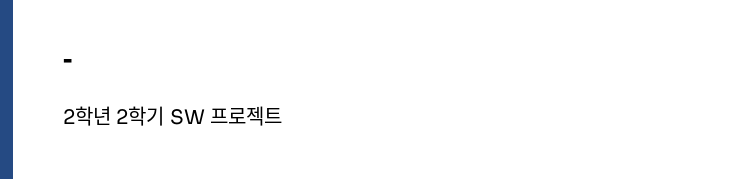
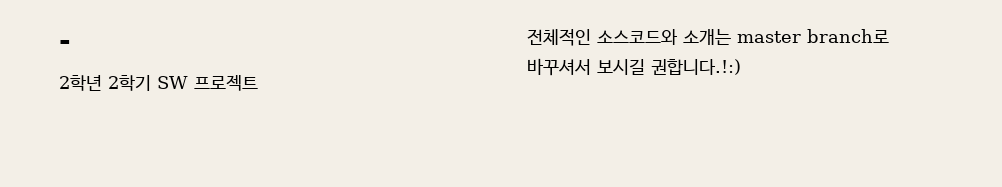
(283, 116) none -> [527,29,889,46] [527,58,741,76] // 전체적인 소스코드와 소개는 master branch로 바꾸셔서 보시길 권합니다.!:)

